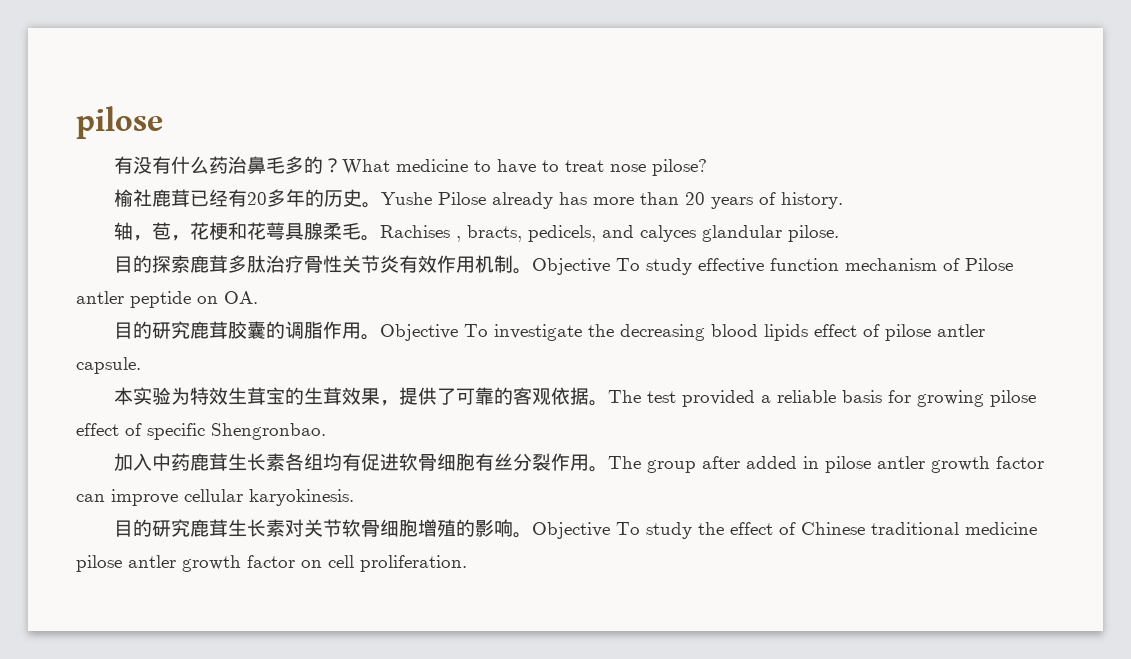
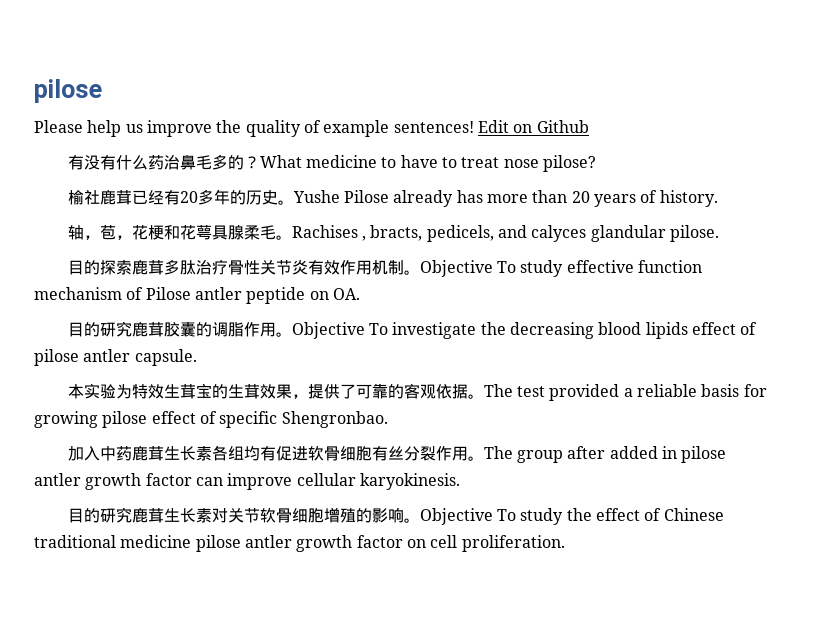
[76,106,163,139] pilose -> [34,79,102,103] [34,120,589,137] pilose // Please help us improve the quality of example sentences! Edit on Github

